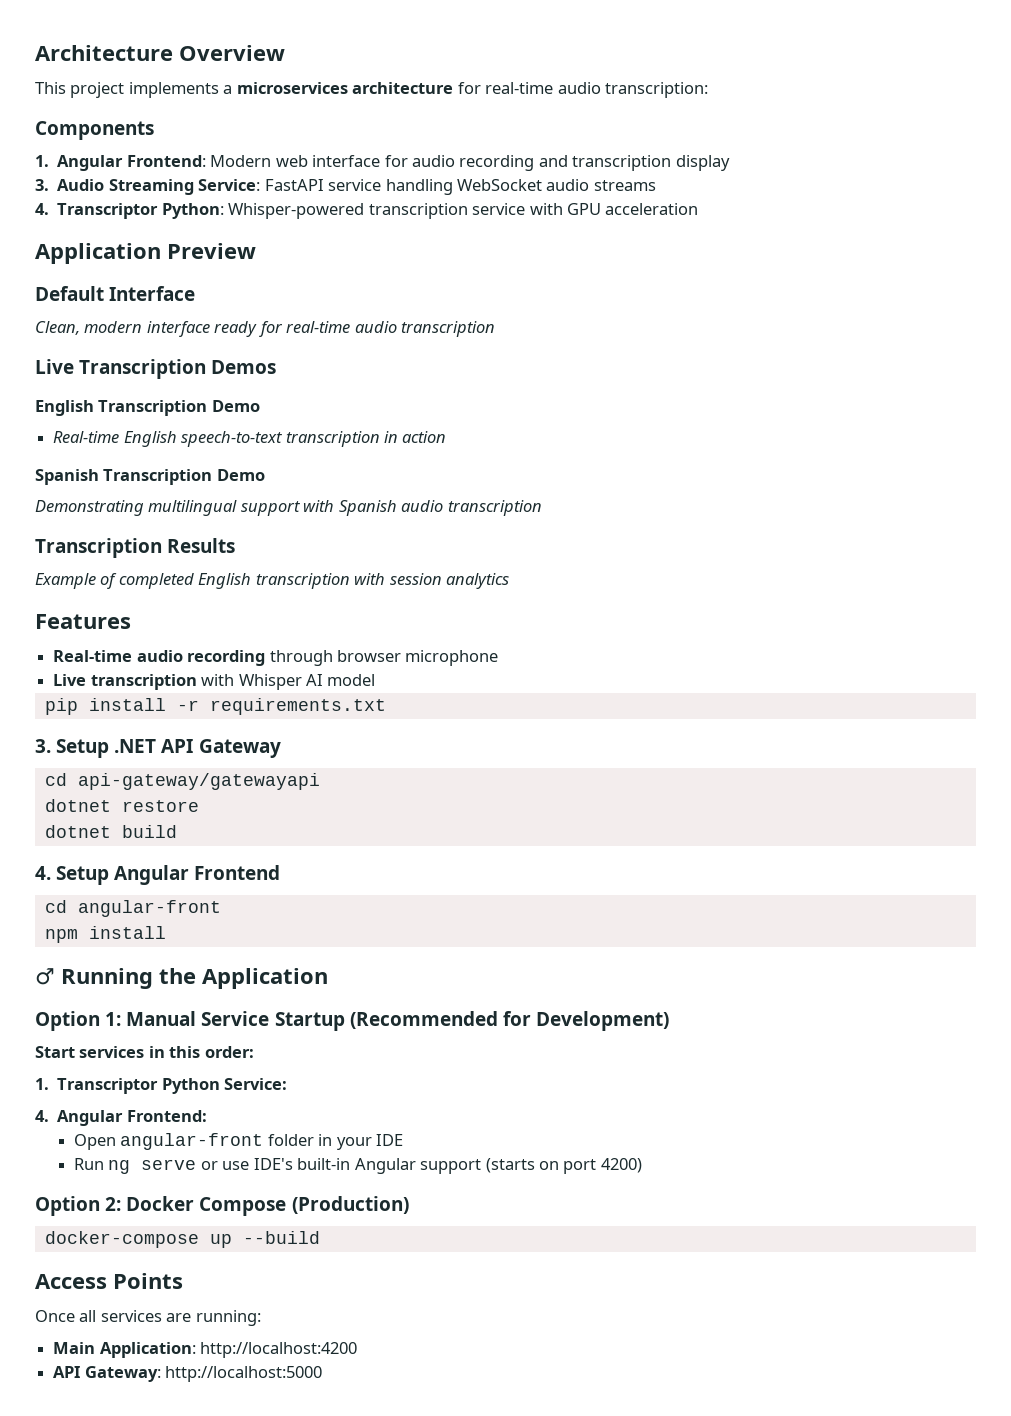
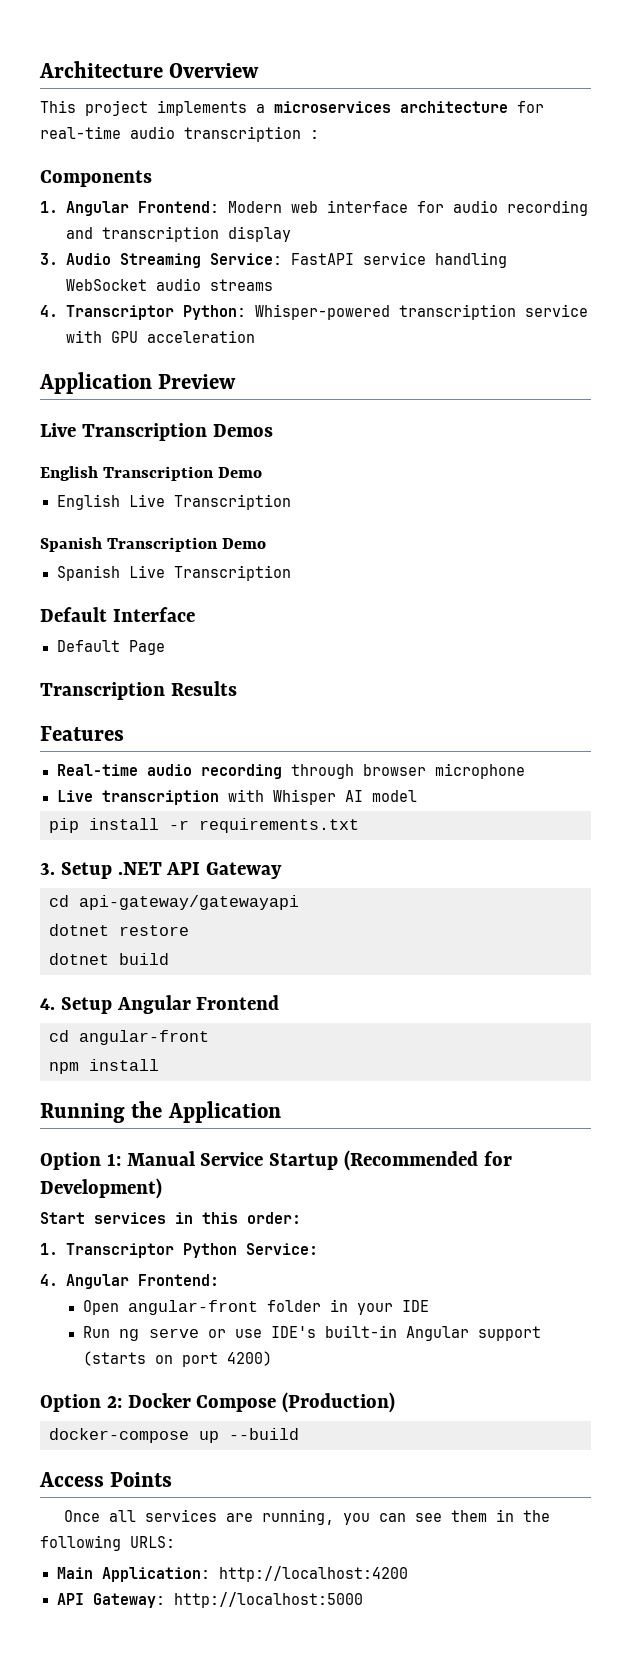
[605,82,709,98] transcription: -> [184,126,319,142] transcription :
[35,286,196,301] [35,321,496,337] // Default Interface // Clean, modern interface ready for real-time audio transcription -> (237, 381) none
[53,431,447,447] [35,469,265,485] [35,500,542,516] [35,538,236,558] [35,573,510,589] Real-time English speech-to-text transcription in action // Spanish Transcription Demo // Demonstrating multilingual support with Spanish audio transcription // Transcription Results // Example of completed English transcription with session analytics -> [56,494,291,510] [40,537,267,552] [56,565,291,581] [40,607,195,622] [56,640,165,655] [40,681,237,700] English Live Transcription // Spanish Transcription Demo // Spanish Live Transcription // Default Interface // Default Page // Transcription Results
[35,968,55,985] ♂ -> (159, 1065) none
[195,1310,261,1326] running: -> [262,1509,551,1525] [40,1535,175,1551] running, you can see them in the following URLS:

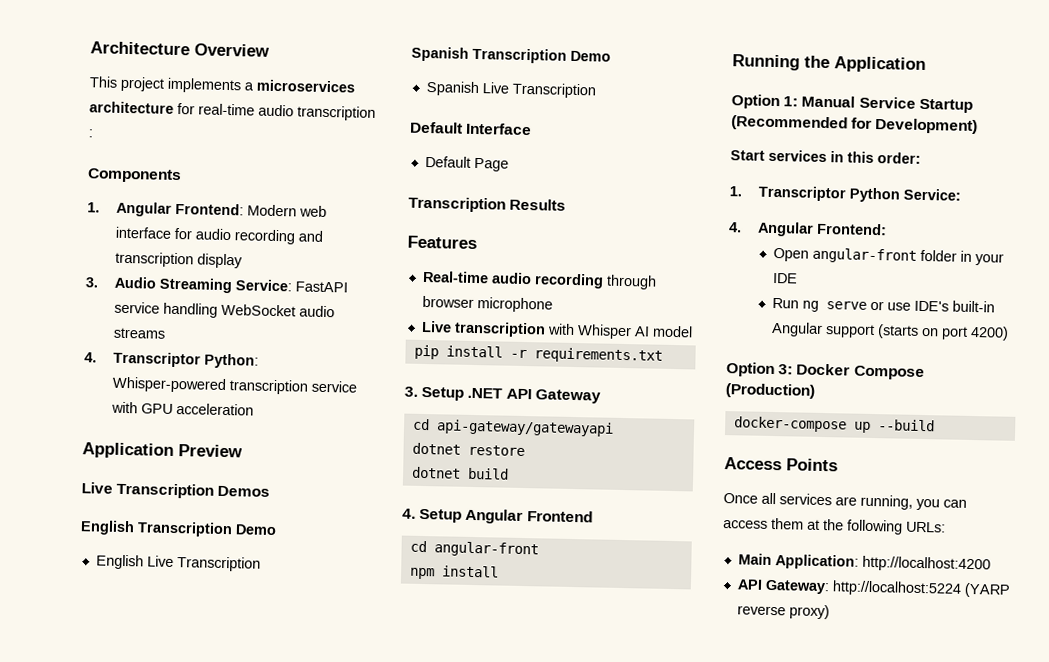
[106,1396,122,1408] 2: -> [778,364,794,375] 3:
[415,1509,515,1522] see them in -> [723,517,820,530] access them at
[130,1536,175,1548] URLS: -> [906,521,946,533] URLs:
[173,1592,363,1608] http://localhost:5000 -> [831,580,1011,598] [736,604,830,620] http://localhost:5224 (YARP reverse proxy)

